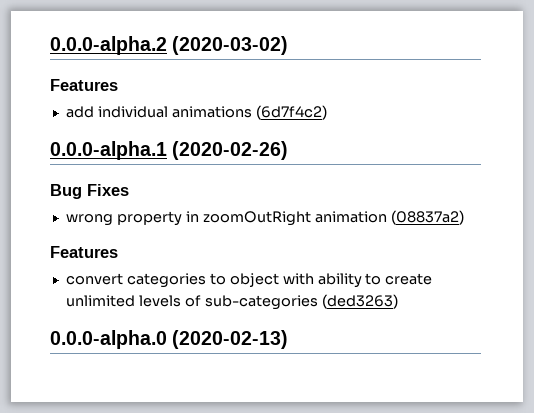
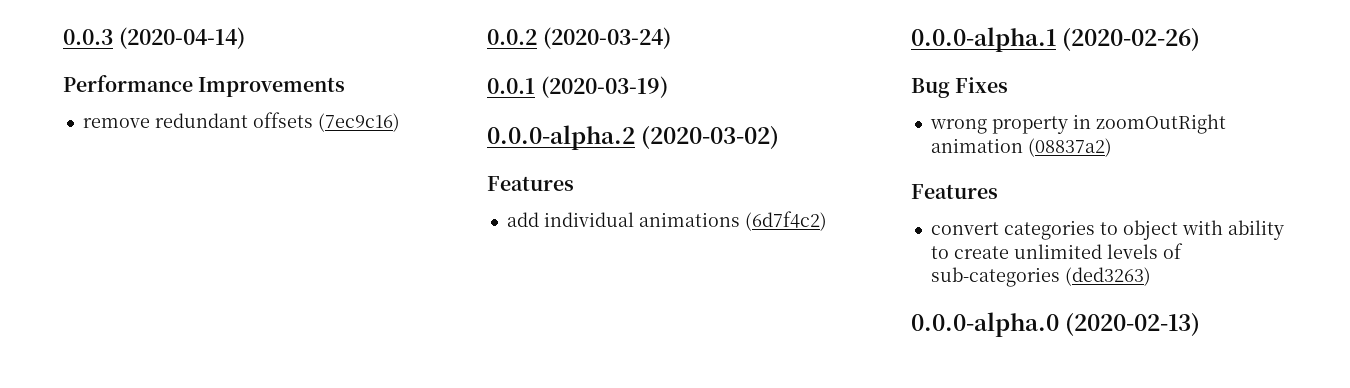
(50, 45) none -> [63,27,245,49] [63,75,346,97] [82,112,400,132] [487,27,671,49] [487,76,668,98] 0.0.3 (2020-04-14) // Performance Improvements // remove redundant offsets (7ec9c16) // 0.0.2 (2020-03-24) // 0.0.1 (2020-03-19) //

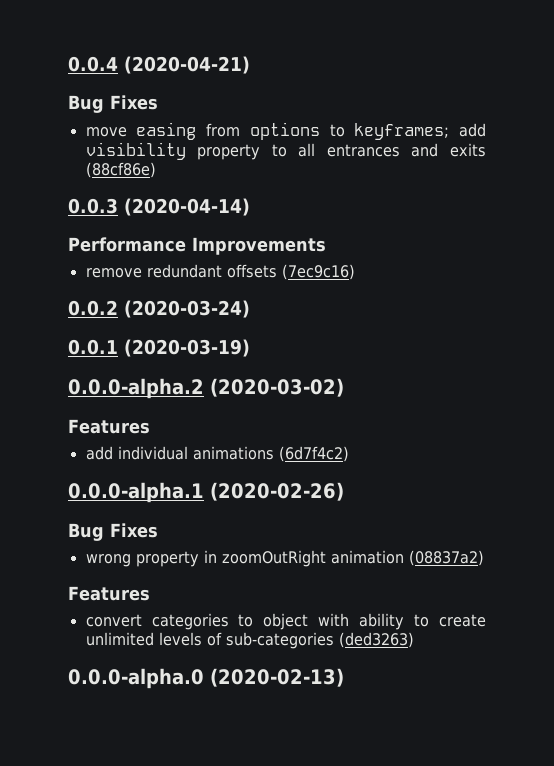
(63, 37) none -> [68,56,250,74] [68,95,158,113] [85,122,486,140] [85,142,486,160] [85,162,156,178] 0.0.4 (2020-04-21) // Bug Fixes // move easing from options to keyframes; add visibility property to all entrances and exits (88cf86e) //

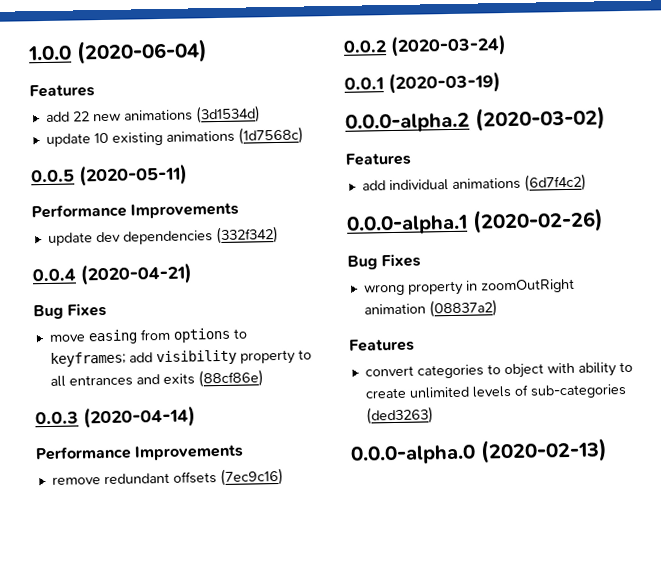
(68, 64) none -> [27,39,208,65] [29,84,95,98] [45,105,261,124] [45,126,304,147] [31,163,188,187] [31,202,240,219] [47,225,279,246] 1.0.0 (2020-06-04) // Features // add 22 new animations (3d1534d) // update 10 existing animations (1d7568c) // 0.0.5 (2020-05-11) // Performance Improvements // update dev dependencies (332f342) //

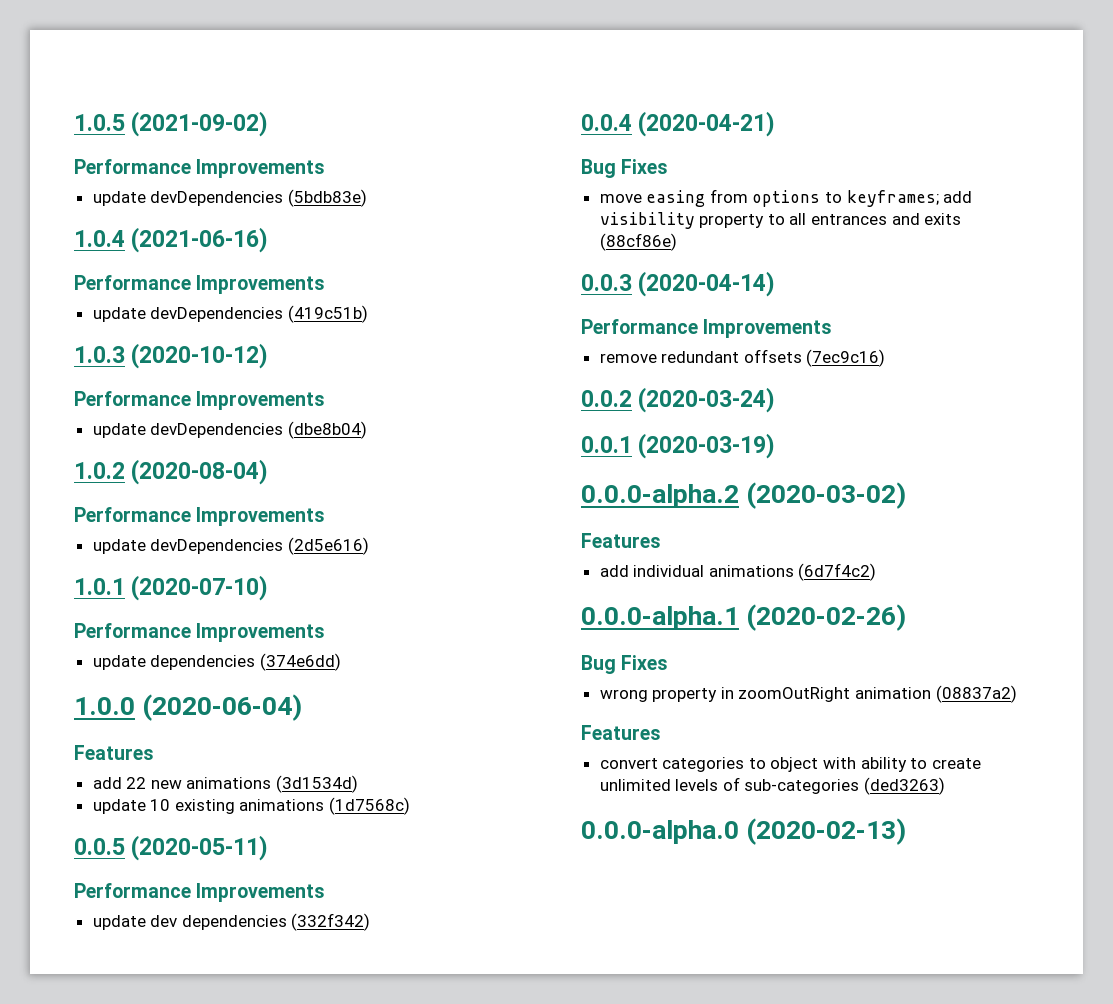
(27, 53) none -> [74,111,269,137] [74,159,326,178] [92,189,367,207] [74,227,269,253] [74,275,326,294] [92,305,368,323] [74,343,269,369] [74,391,326,410] [92,421,367,439] [74,459,269,485] [74,507,326,526] [92,537,369,555] [74,575,269,601] [74,623,326,642] [92,653,341,671] 1.0.5 (2021-09-02) // Performance Improvements // update devDependencies (5bdb83e) // 1.0.4 (2021-06-16) // Performance Improvements // update devDependencies (419c51b) // 1.0.3 (2020-10-12) // Performance Improvements // update devDependencies (dbe8b04) // 1.0.2 (2020-08-04) // Performance Improvements // update devDependencies (2d5e616) // 1.0.1 (2020-07-10) // Performance Improvements // update dependencies (374e6dd) //

